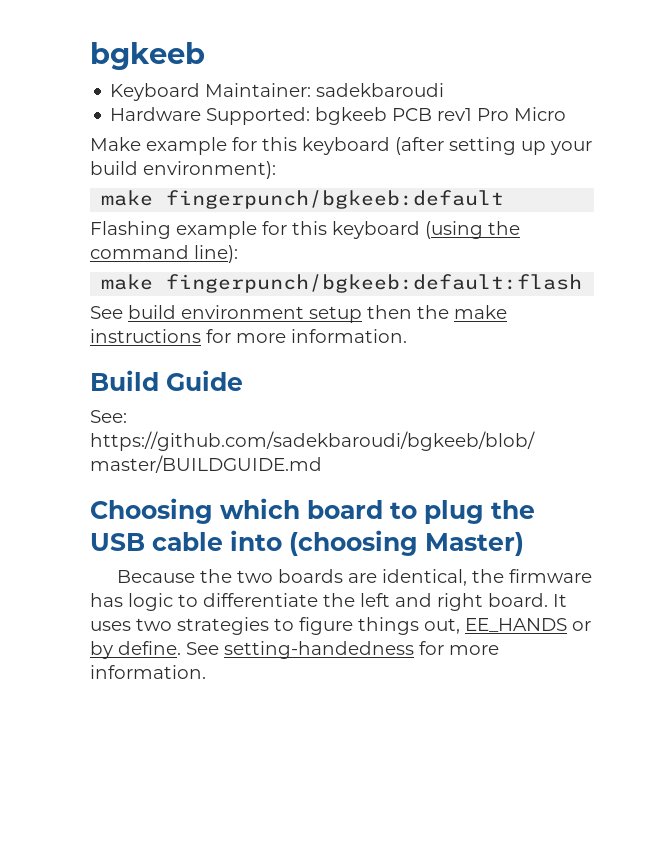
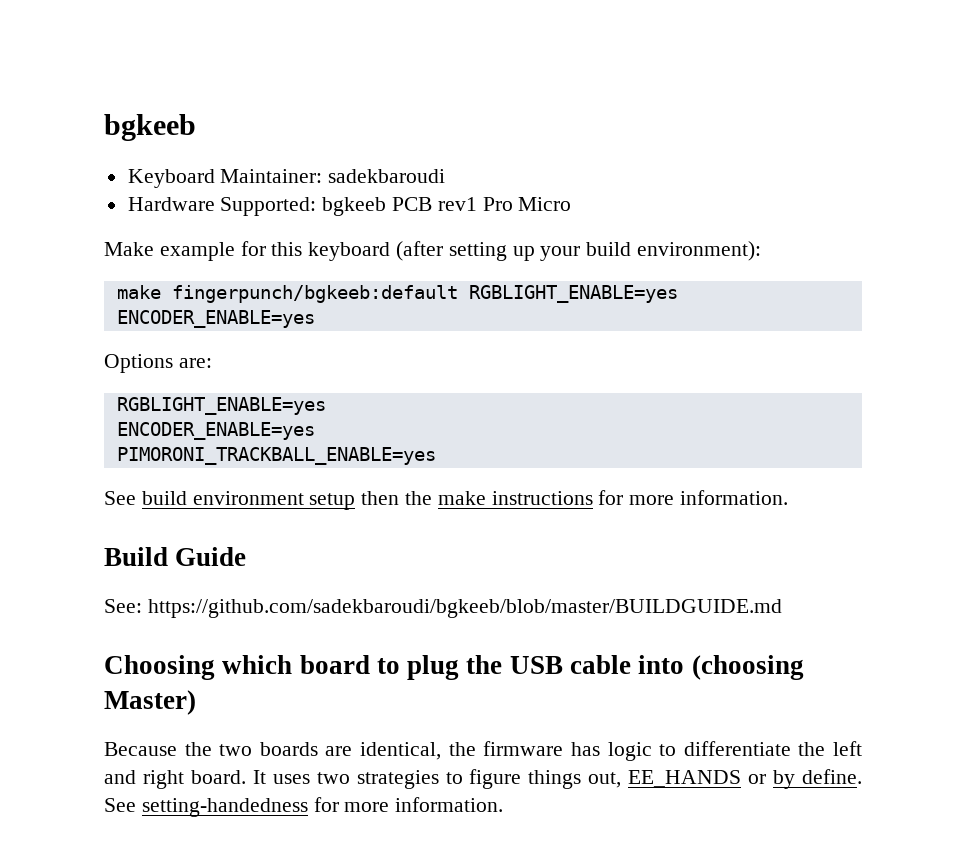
[90,221,520,239] [90,245,238,263] [101,274,583,293] // Flashing example for this keyboard (using the command line): // make fingerpunch/bgkeeb:default:flash -> [468,285,678,303] [116,310,315,328] [104,354,212,373] [116,397,326,415] [116,422,315,440] [116,447,436,465] RGBLIGHT_ENABLE=yes ENCODER_ENABLE=yes // Options are: // RGBLIGHT_ENABLE=yes // ENCODER_ENABLE=yes // PIMORONI_TRACKBALL_ENABLE=yes

